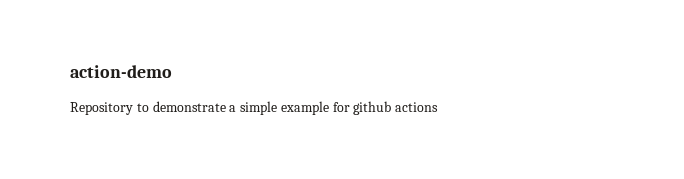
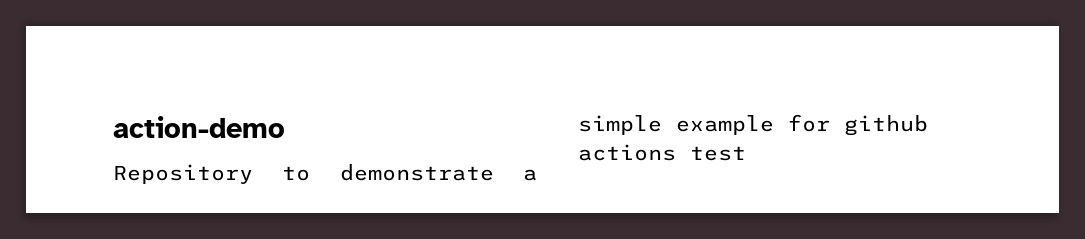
(439, 107) none -> [690,146,746,161] test

